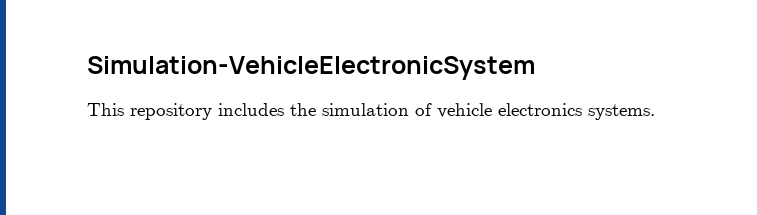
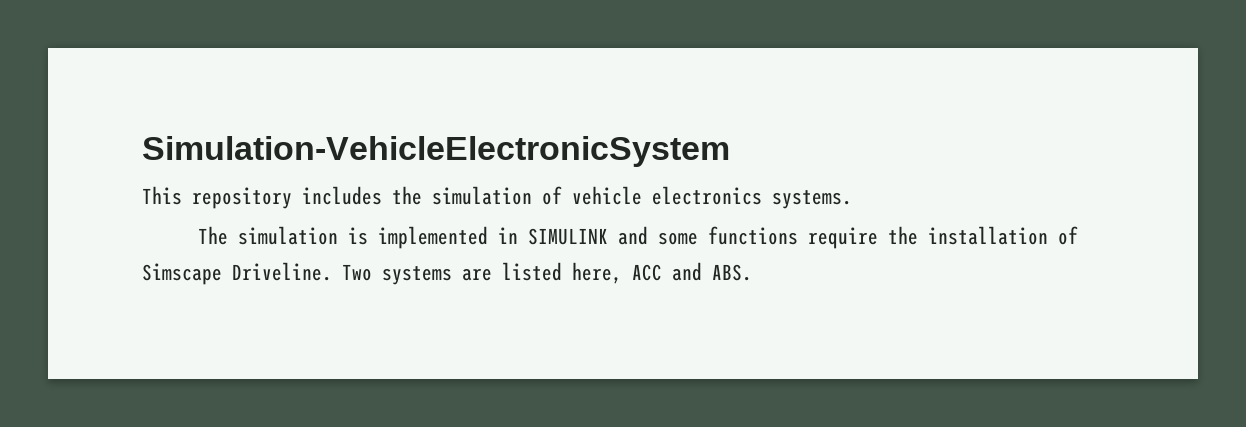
(655, 112) none -> [197,226,1078,249] [142,262,752,285] // The simulation is implemented in SIMULINK and some functions require the installation of Simscape Driveline. Two systems are listed here, ACC and ABS.

